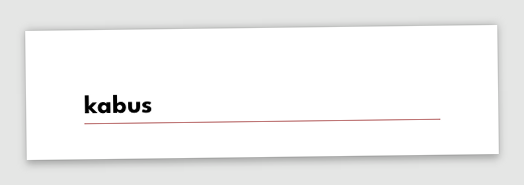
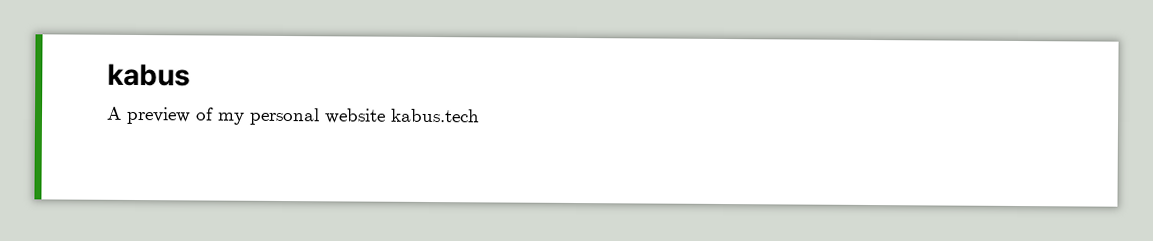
(153, 104) none -> [106,106,480,126] // A preview of my personal website kabus.tech

